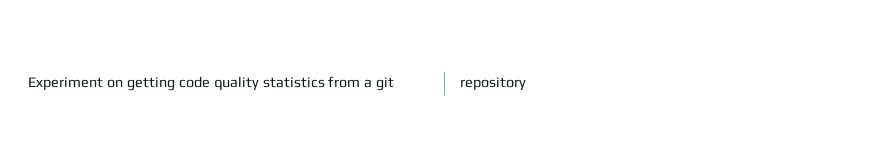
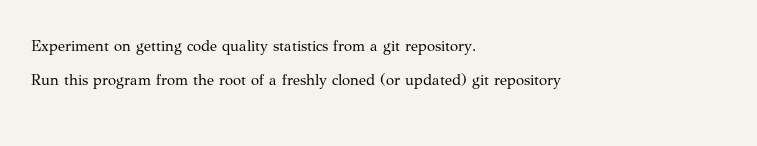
(395, 84) none -> [405,41,476,55] [31,73,489,89] repository. // Run this program from the root of a freshly cloned (or updated) git

